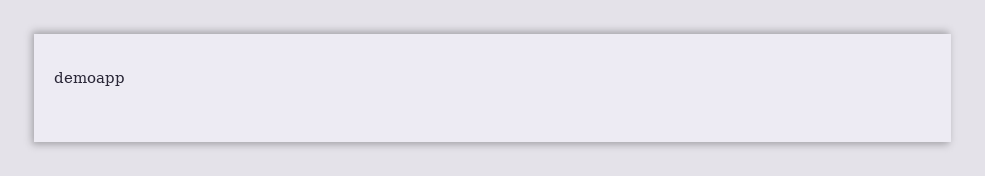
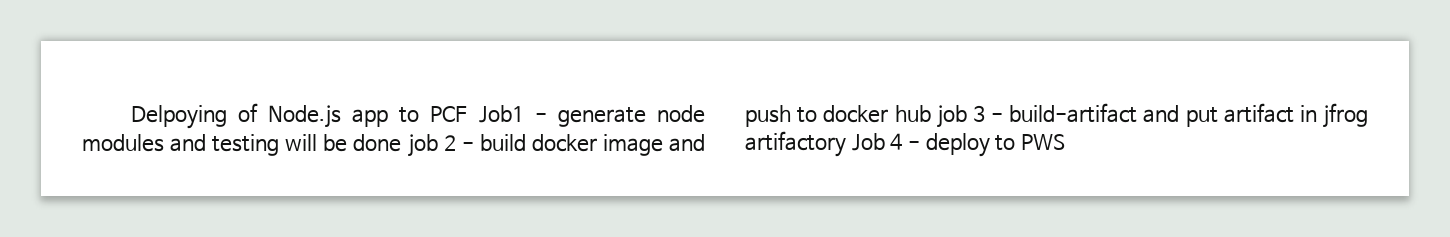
[54,72,125,86] demoapp -> [130,103,705,129] [82,134,706,157] [745,103,1369,128] [745,131,1066,157] Delpoying of Node.js app to PCF Job1 - generate node modules and testing will be done job 2 - build docker image and push to docker hub job 3 - build-artifact and put artifact in jfrog artifactory Job 4 - deploy to PWS

